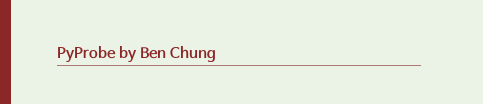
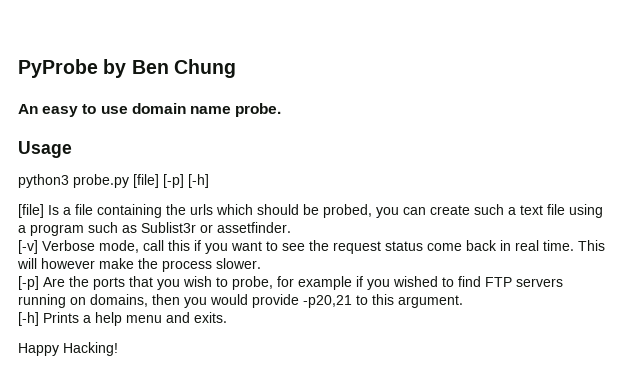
(217, 54) none -> [18,103,282,117] [18,141,72,158] [18,174,209,188] [18,204,603,218] [18,222,291,236] [18,240,605,254] [17,258,261,272] [18,276,563,290] [18,294,463,308] [18,312,227,326] [18,342,118,356] // An easy to use domain name probe. // Usage // python3 probe.py [file] [-p] [-h] // [file] Is a file containing the urls which should be probed, you can create such a text file using a program such as Sublist3r or assetfinder. // [-v] Verbose mode, call this if you want to see the request status come back in real time. This will however make the process slower. // [-p] Are the ports that you wish to probe, for example if you wished to find FTP servers running on domains, then you would provide -p20,21 to this argument. // [-h] Prints a help menu and exits. // Happy Hacking!

